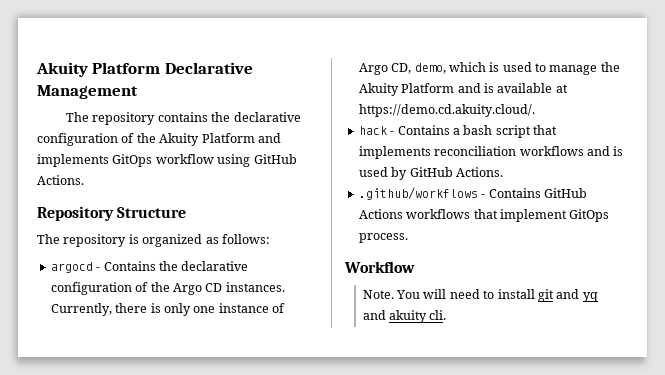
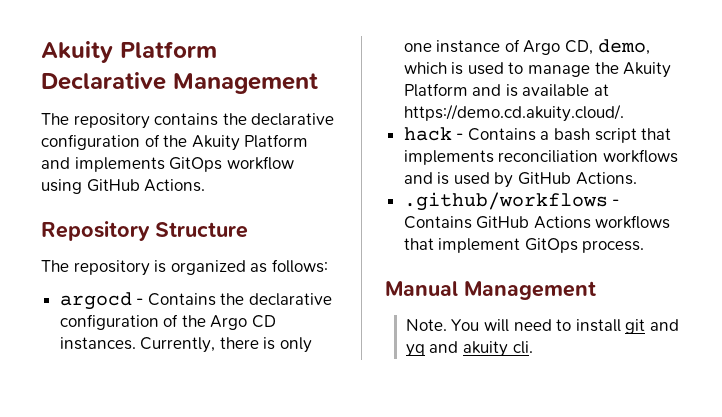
[344,261,415,273] Workflow -> [385,281,596,300] Manual Management

